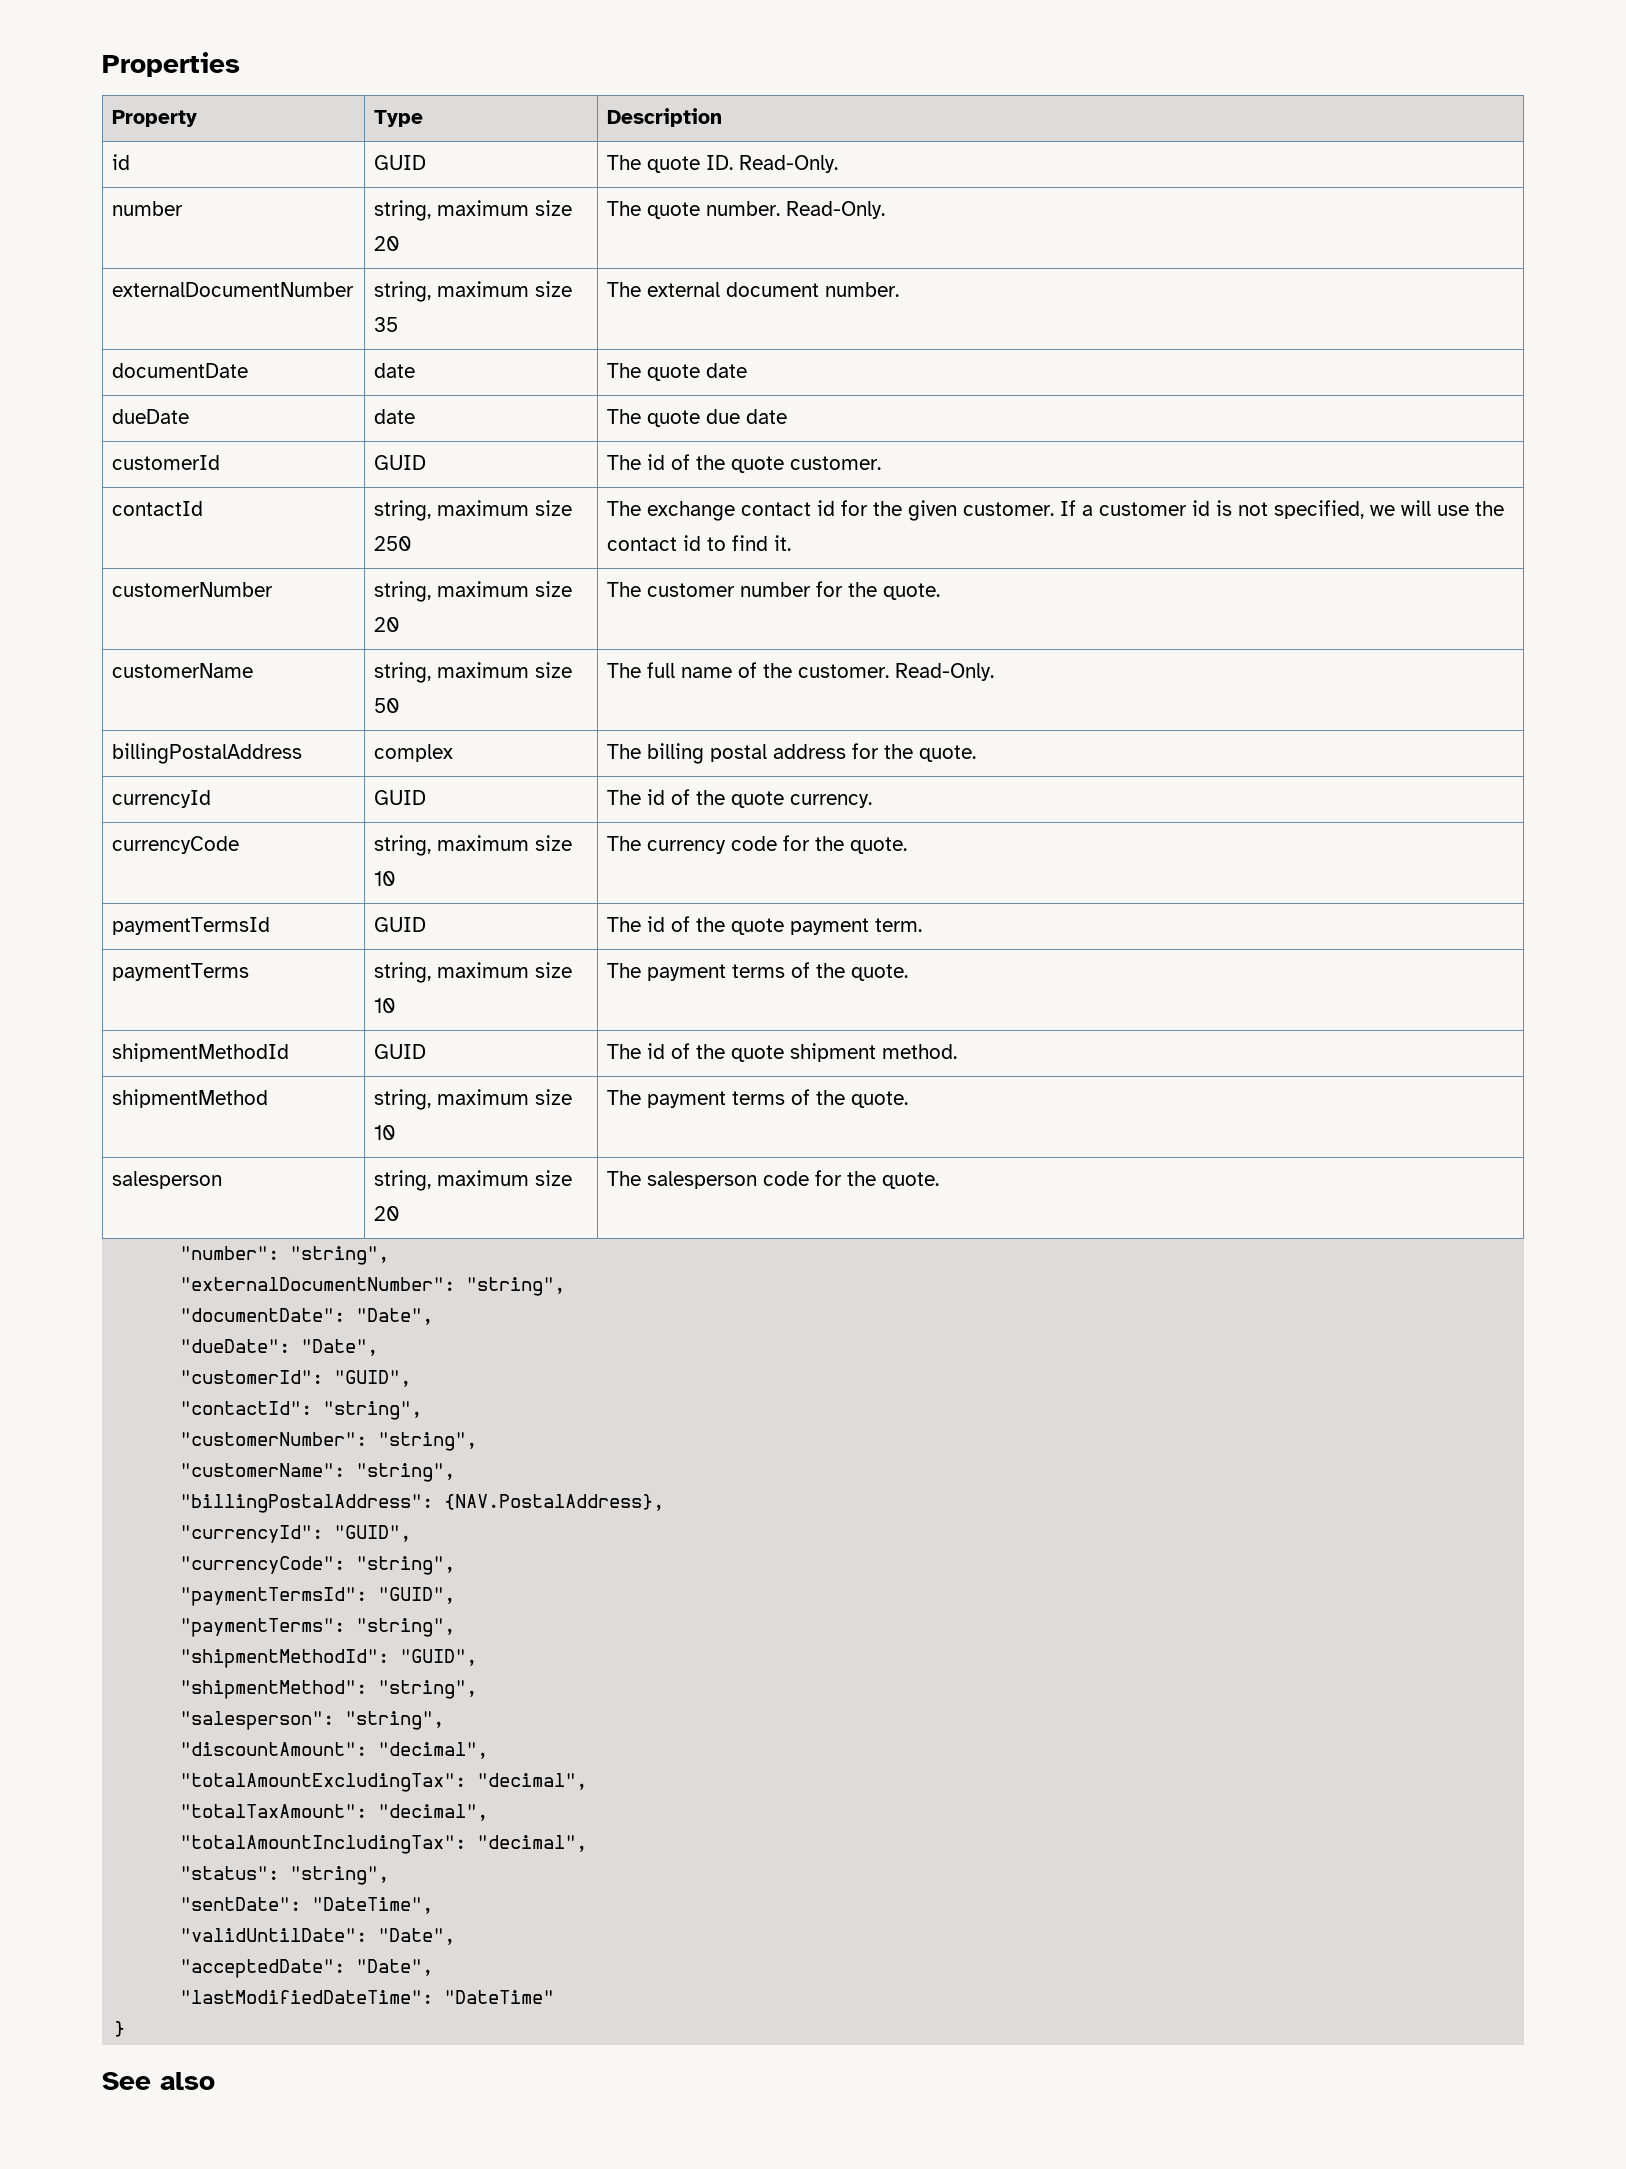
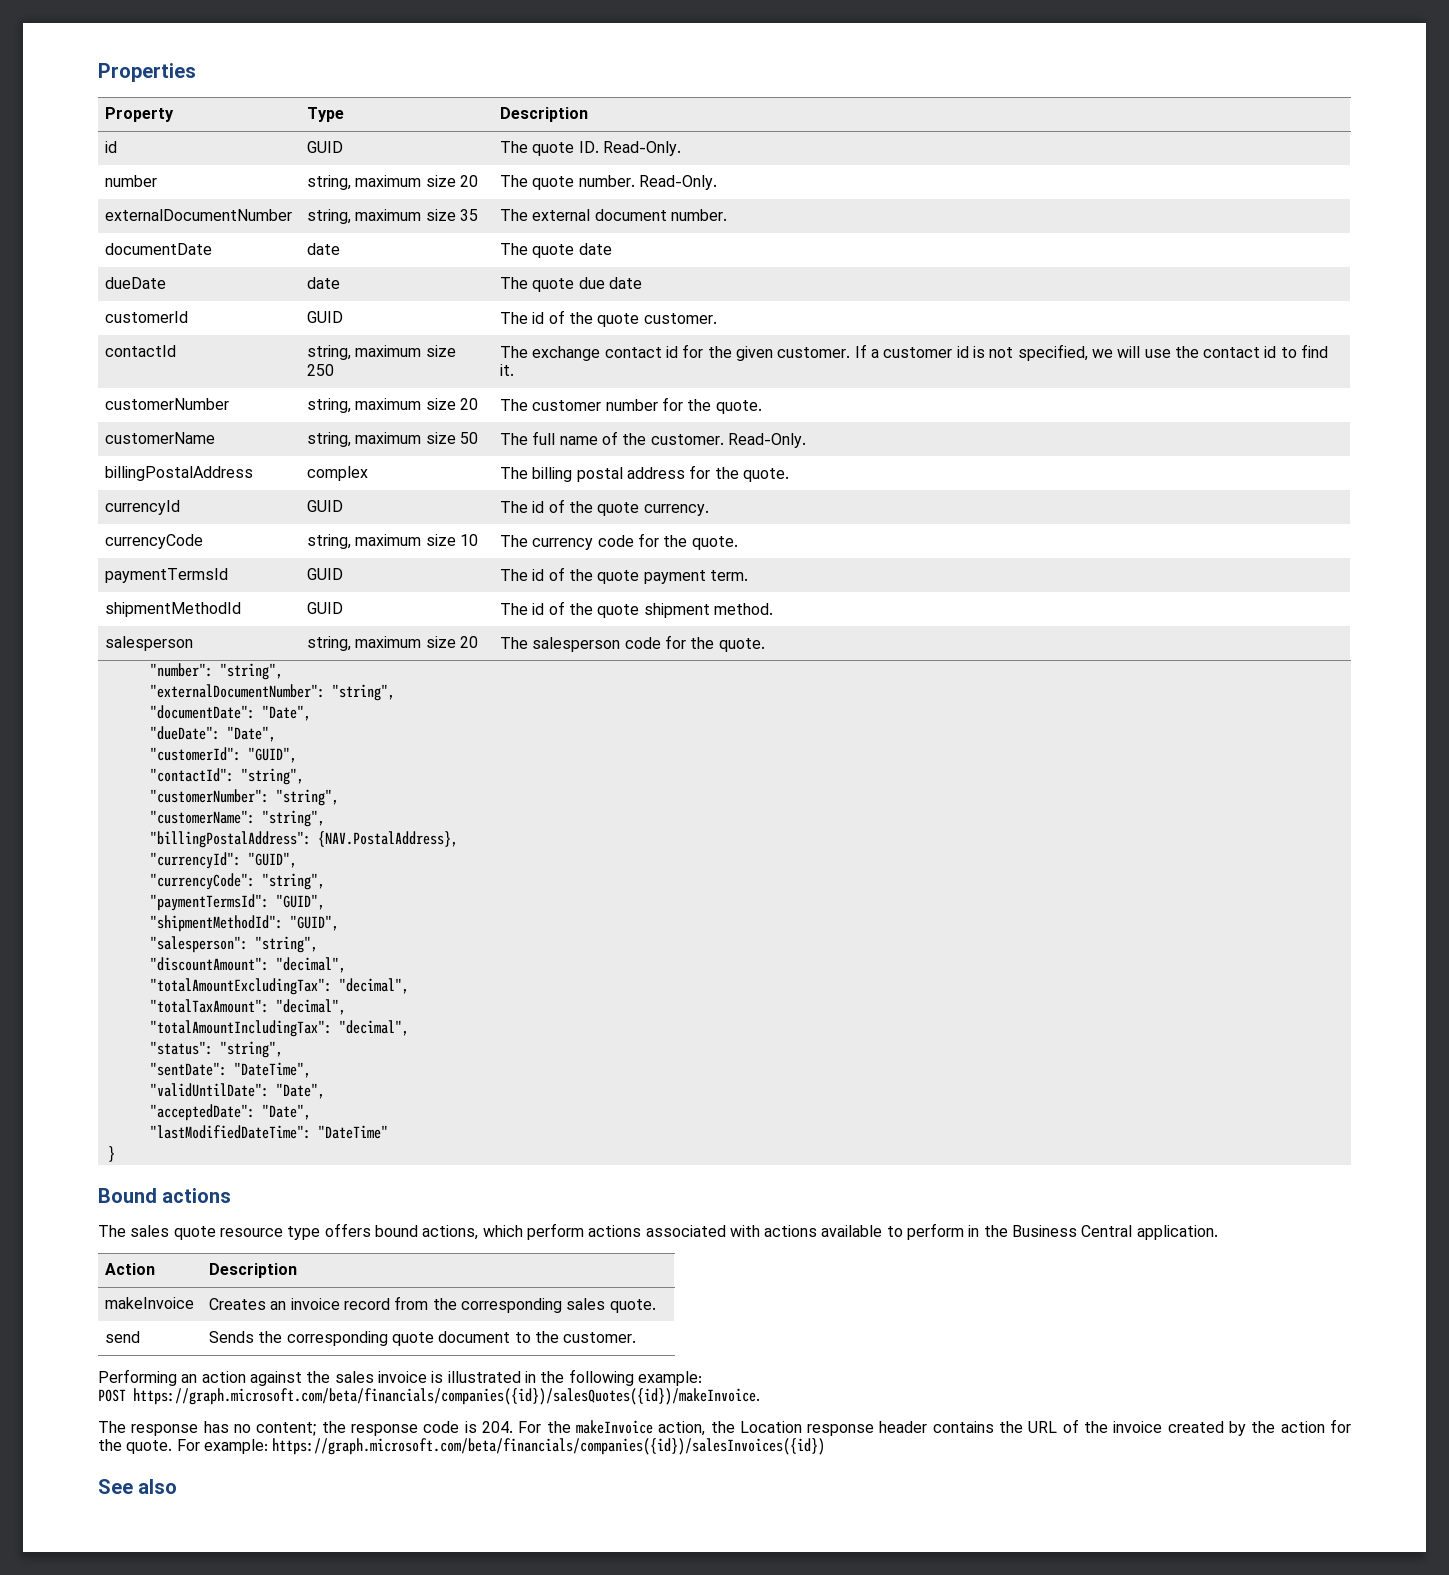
[112,963,250,981] [374,962,573,983] [374,998,397,1013] [607,962,909,981] // paymentTerms | string, maximum size 10 | The payment terms of the quote. -> (748, 575) none
[112,1089,269,1108] [374,1089,573,1110] [374,1125,397,1140] [607,1089,909,1108] // shipmentMethod | string, maximum size 10 | The payment terms of the quote. -> (773, 609) none
[180,1618,456,1637] // "paymentTerms": "string", -> (325, 902) none
[180,1680,478,1699] // "shipmentMethod": "string", -> (339, 923) none
(126, 2029) none -> [98,1188,232,1203] [98,1223,1218,1240] [105,1263,156,1275] [209,1263,298,1278] [105,1297,195,1309] [209,1296,656,1313] [105,1331,141,1343] [209,1331,637,1346] [98,1369,702,1386] [98,1388,760,1405] [98,1419,1352,1436] [98,1438,826,1455] // Bound actions // The sales quote resource type offers bound actions, which perform actions associated with actions available to perform in the Business Central application. // Action | Description // makeInvoice | Creates an invoice record from the corresponding sales quote. // send | Sends the corresponding quote document to the customer. // Performing an action against the sales invoice is illustrated in the following example: // POST https://graph.microsoft.com/beta/financials/companies({id})/salesQuotes({id})/makeInvoice. // The response has no content; the response code is 204. For the makeInvoice action, the Location response header contains the URL of the invoice created by the action for the quote. For example: https://graph.microsoft.com/beta/financials/companies({id})/salesInvoices({id})

